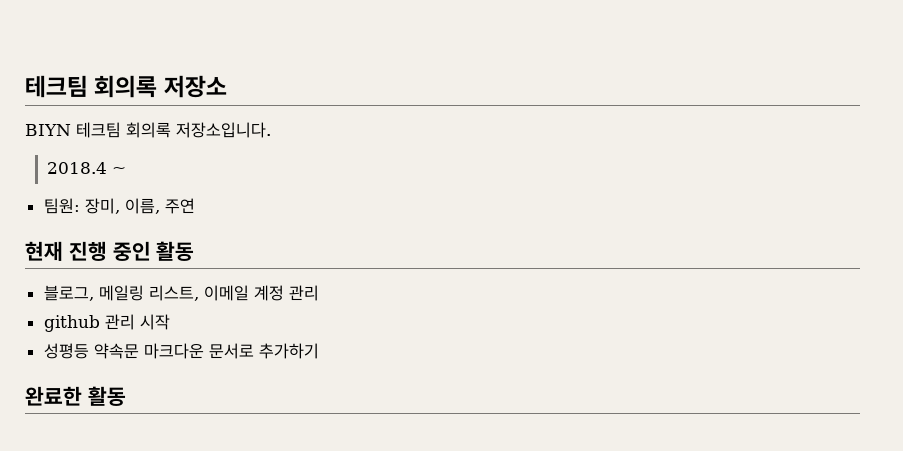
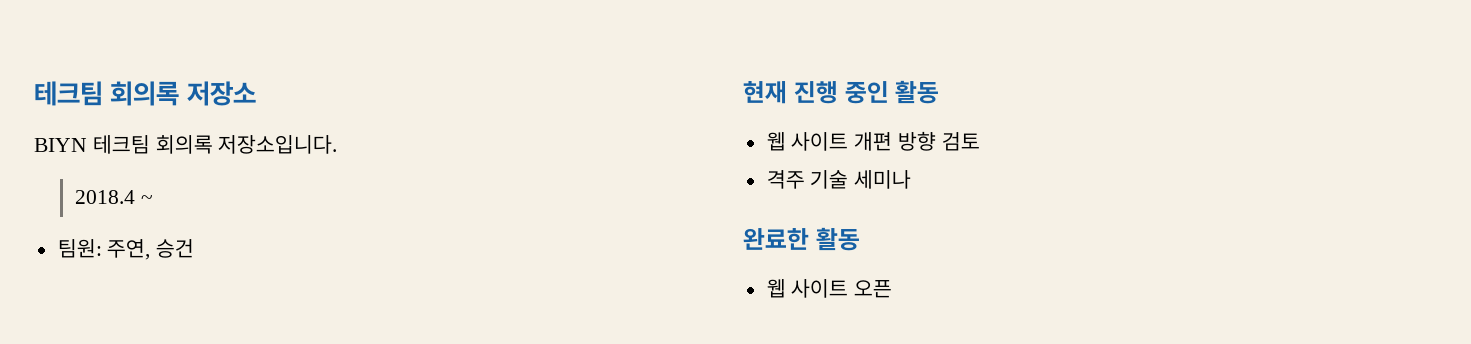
[84,198,195,214] 장미, 이름, 주연 -> [107,239,195,260] 주연, 승건
[43,285,319,301] [43,314,170,332] [43,343,319,359] 블로그, 메일링 리스트, 이메일 계정 관리 // github 관리 시작 // 성평등 약속문 마크다운 문서로 추가하기 -> [766,131,980,151] [766,170,912,189] 웹 사이트 개편 방향 검토 // 격주 기술 세미나
(126, 396) none -> [766,279,893,298] // 웹 사이트 오픈

